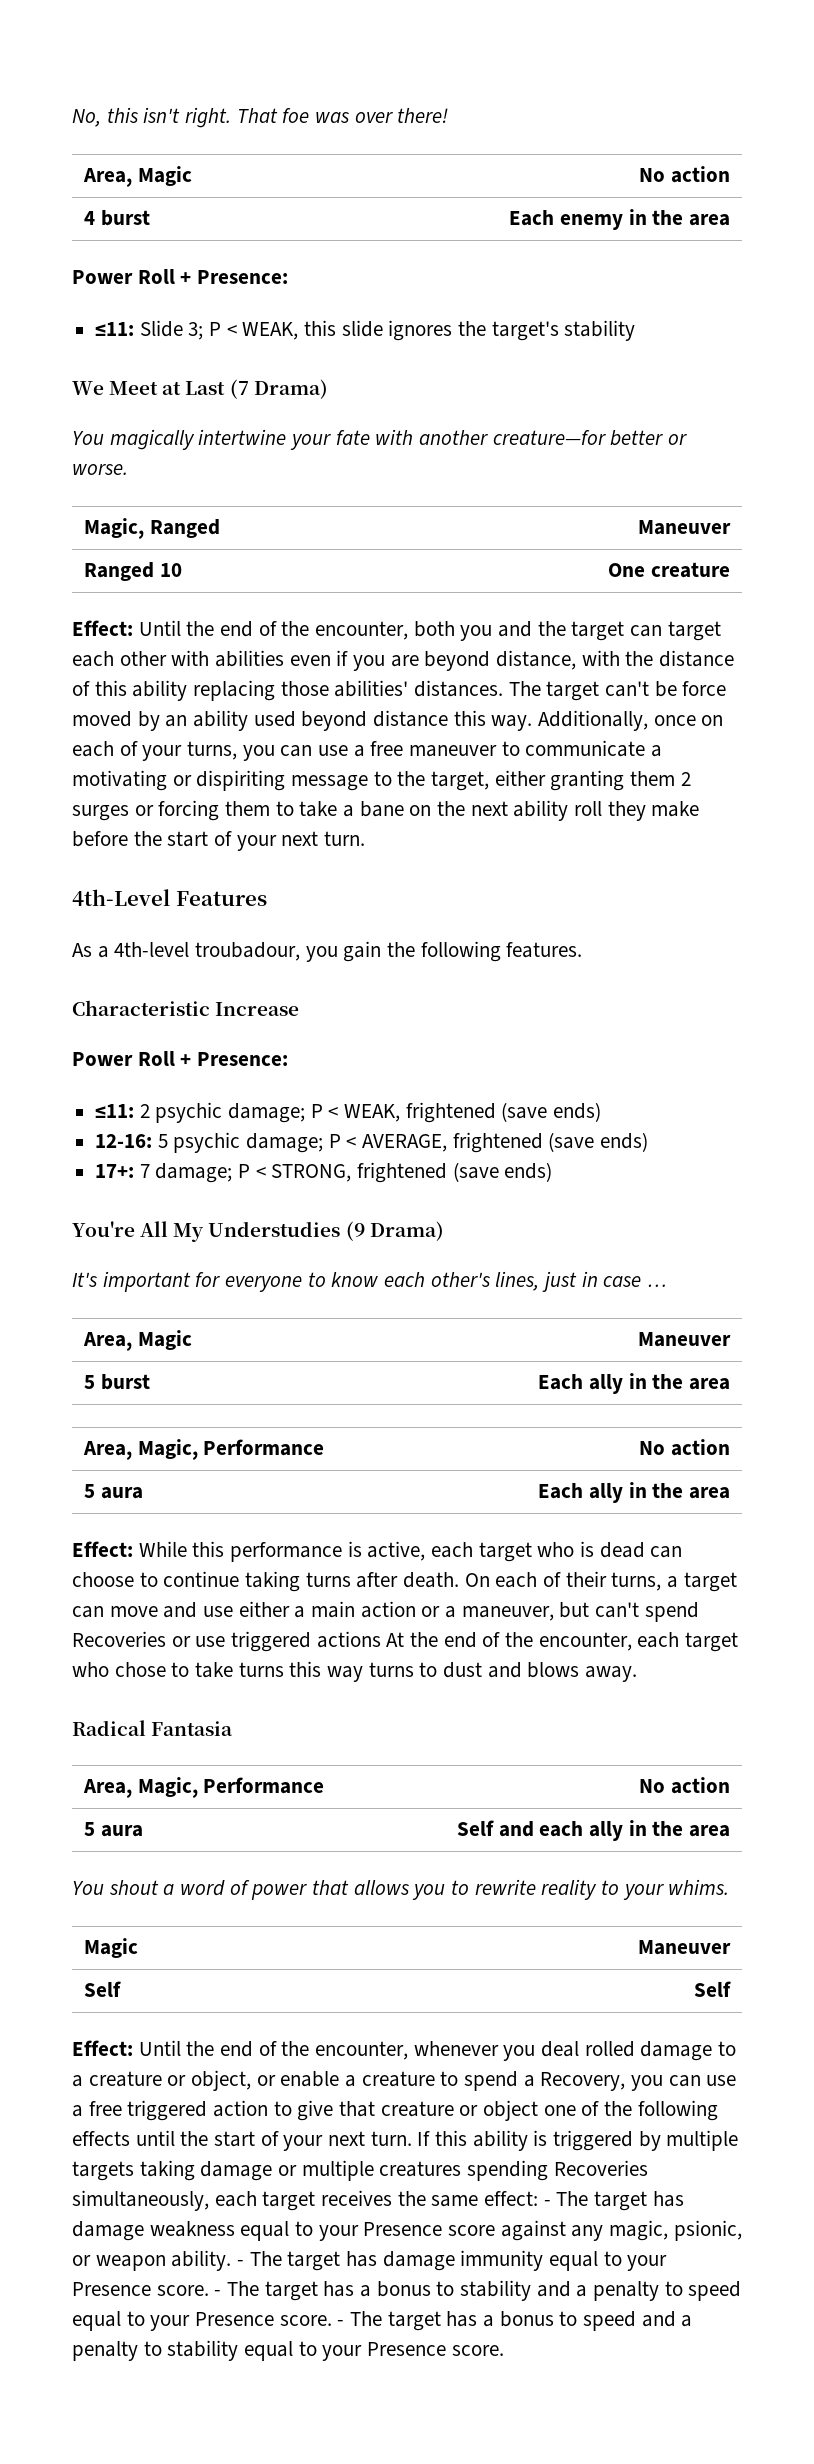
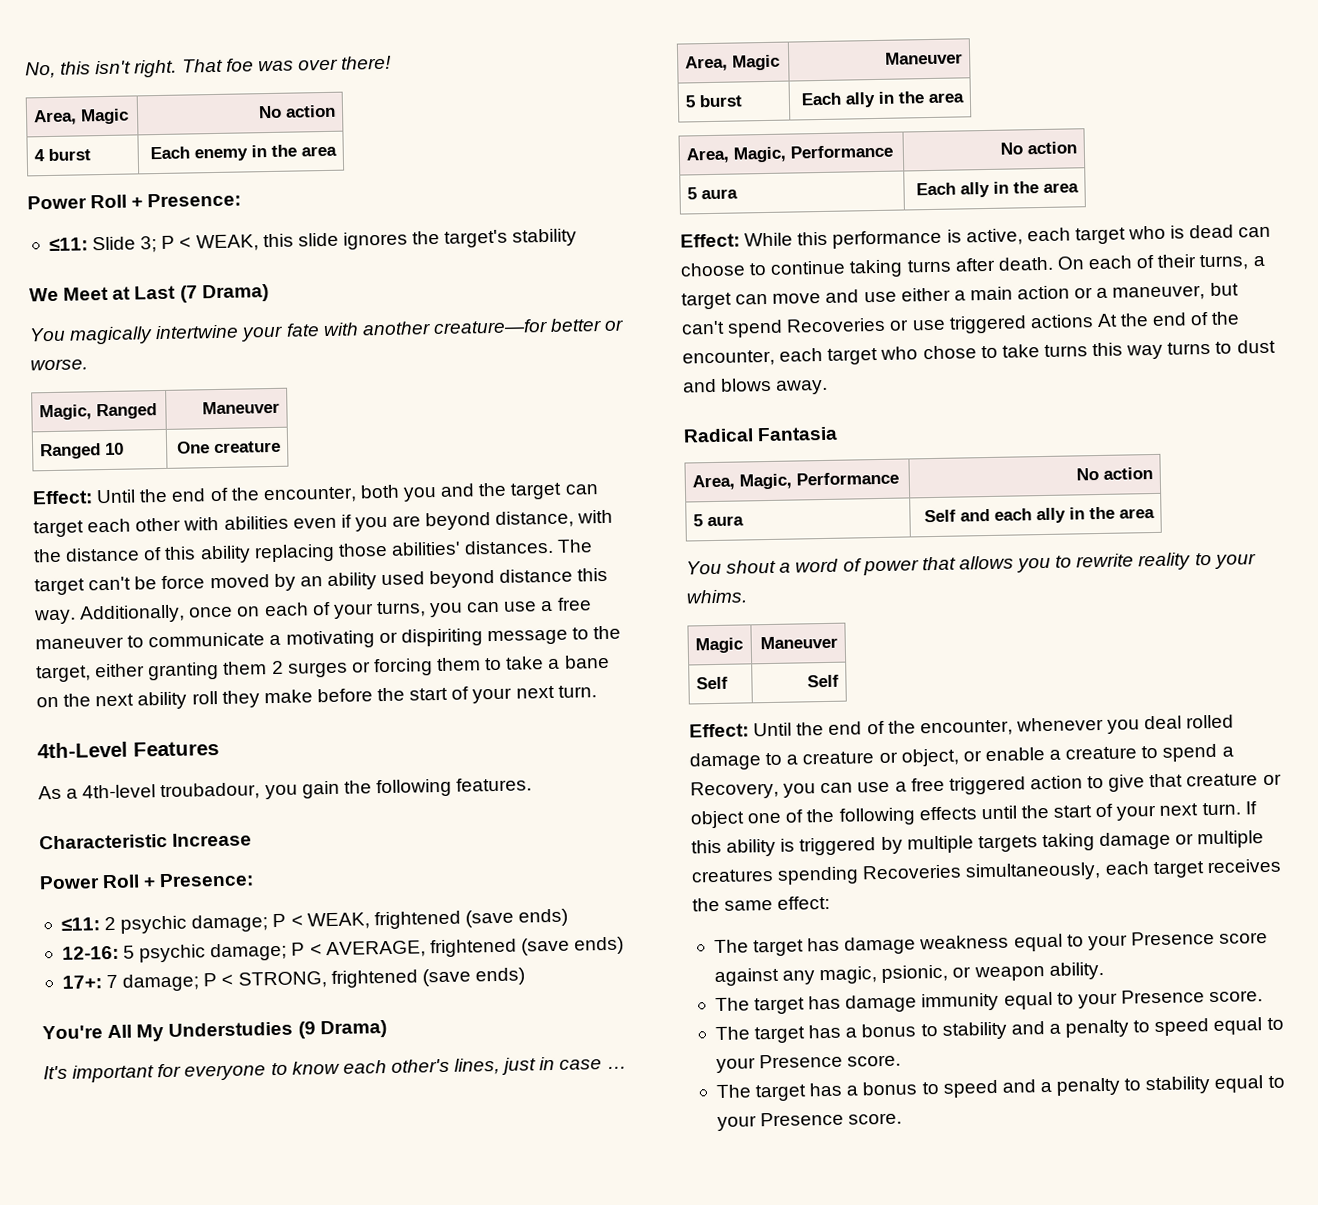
[543,2200,551,2206] - -> (831, 902) //
[237,2260,245,2266] - -> (1104, 970) //
[214,2290,222,2296] - -> (1264, 996) //
[337,2320,345,2326] - -> (902, 1060) //

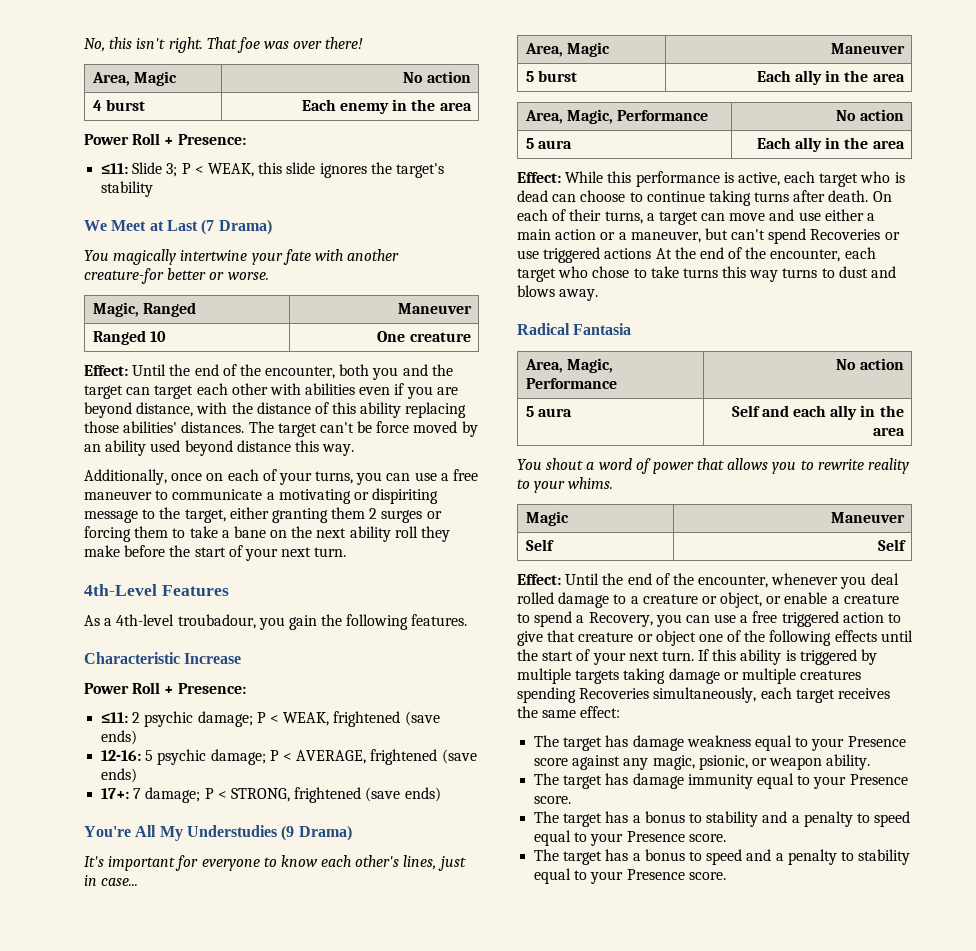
[432,318,548,335] creature—for -> [84,268,164,284] creature-for
(76, 617) none -> (355, 450) //
[559,1059,627,1070] case … -> [101,878,139,886] case...

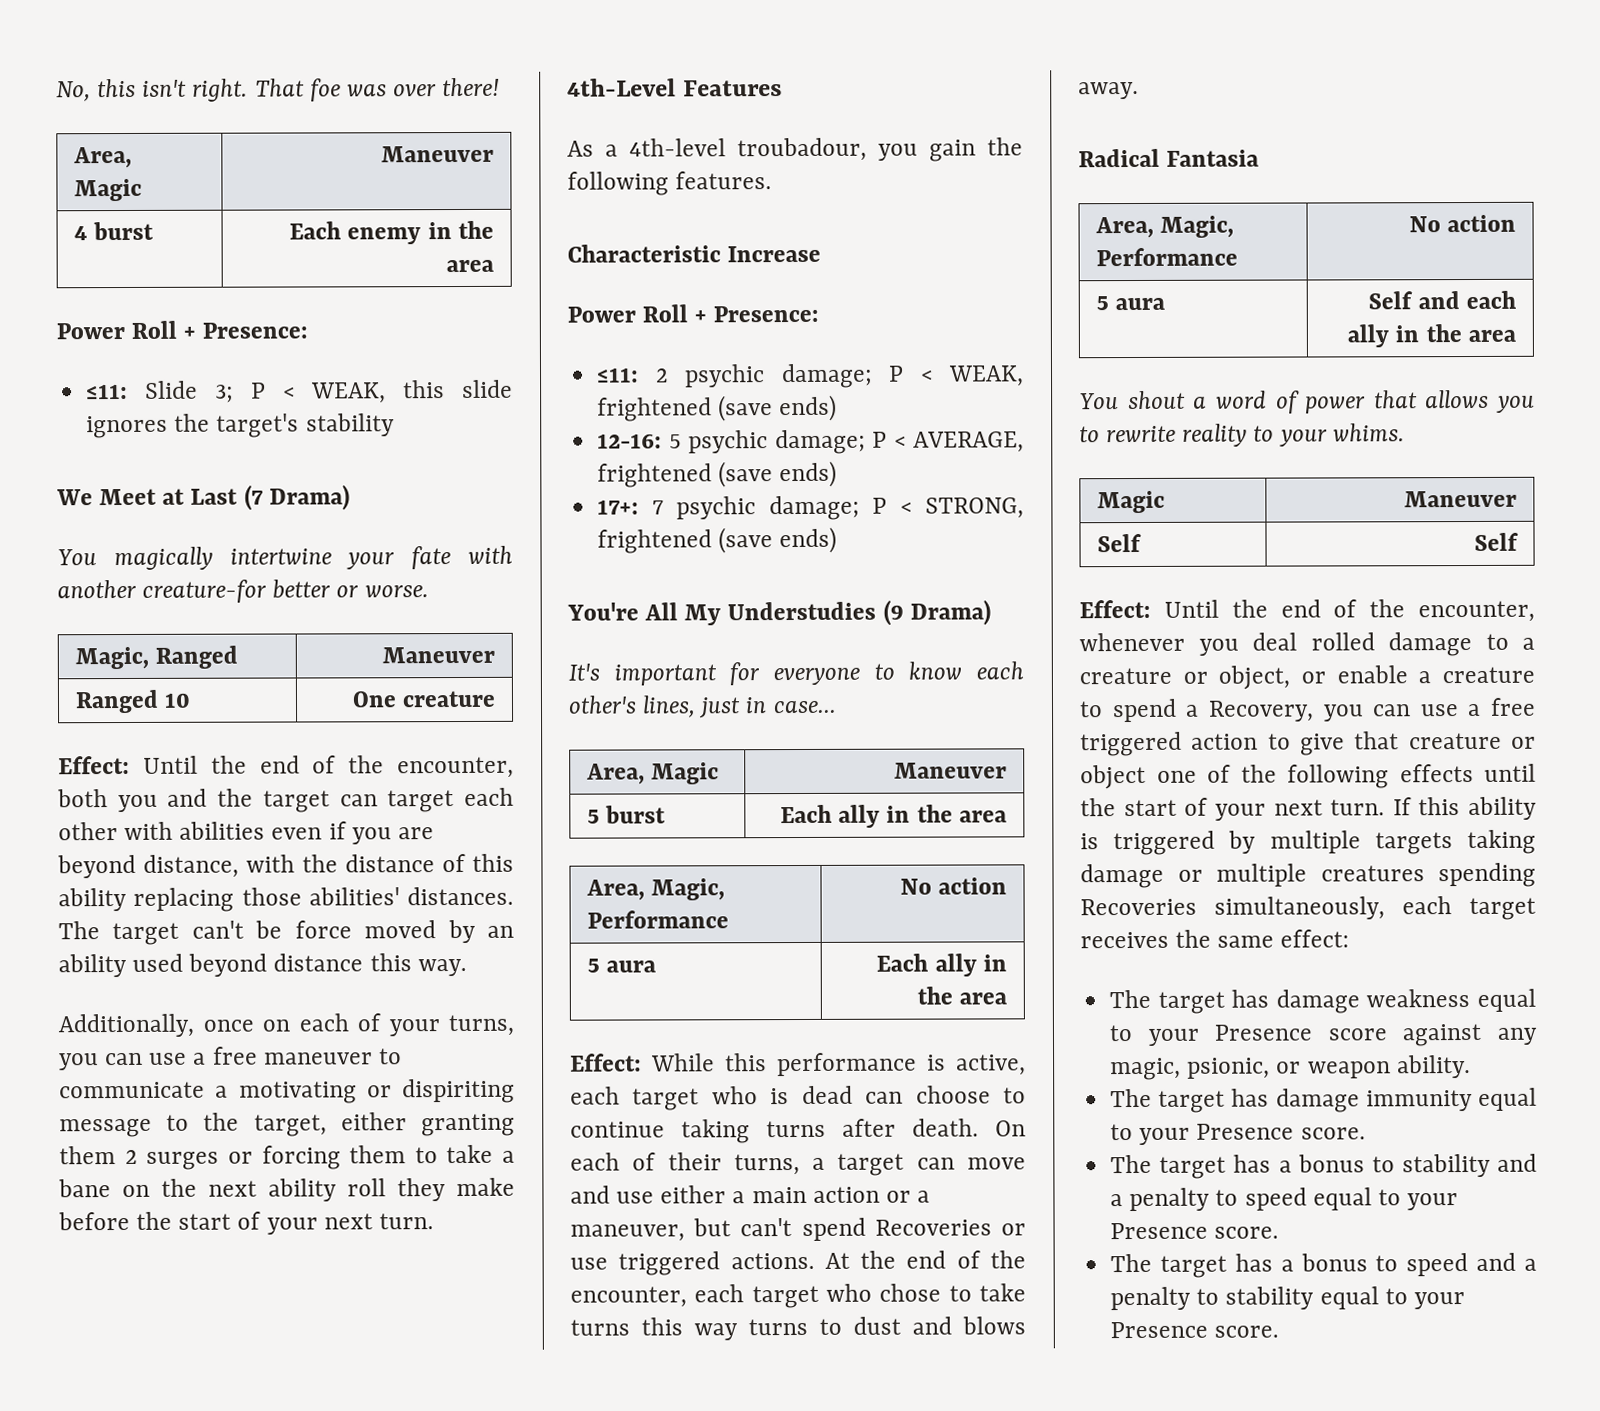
[403,71,471,83] No action -> [380,145,494,163] Maneuver
(142, 793) none -> [676,496,757,520] psychic
[604,248,652,259] actions -> [730,1252,815,1270] actions.

